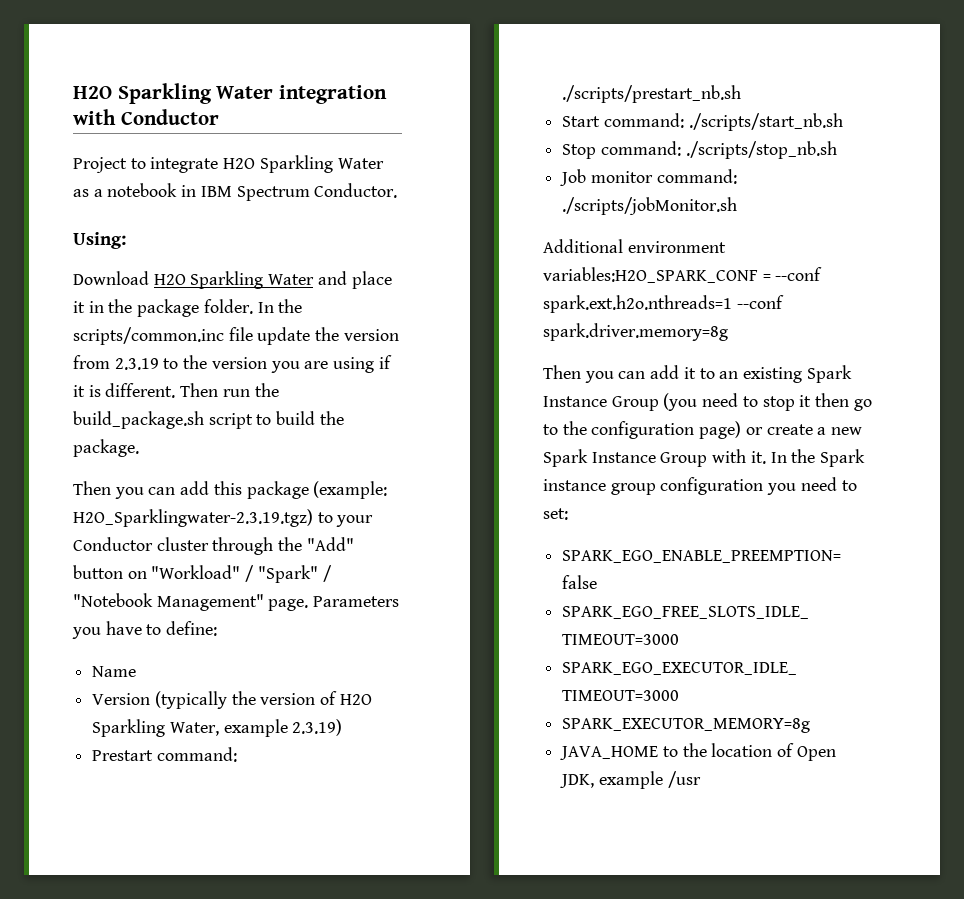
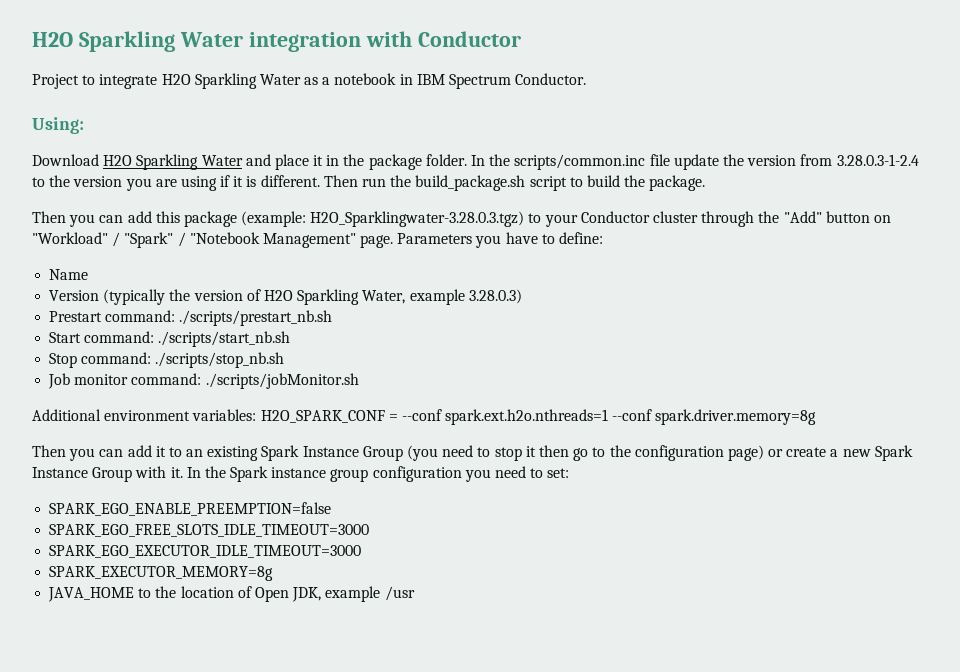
[114,358,159,370] 2.3.19 -> [836,154,919,166] 3.28.0.3-1-2.4
[73,509,313,527] H2O_Sparklingwater-2.3.19.tgz) -> [310,211,525,227] H2O_Sparklingwater-3.28.0.3.tgz)
[292,719,343,736] 2.3.19) -> [468,289,522,304] 3.28.0.3)
[543,267,758,283] variables:H2O_SPARK_CONF -> [192,409,385,423] variables: H2O_SPARK_CONF

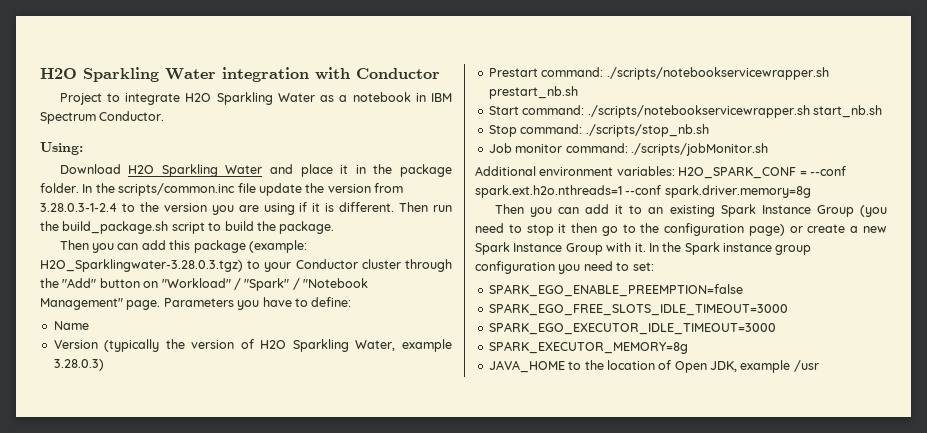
[179,310,333,326] ./scripts/prestart_nb.sh -> [606,67,829,80] [488,86,578,99] ./scripts/notebookservicewrapper.sh prestart_nb.sh
[158,331,291,347] ./scripts/start_nb.sh -> [587,105,882,118] ./scripts/notebookservicewrapper.sh start_nb.sh

